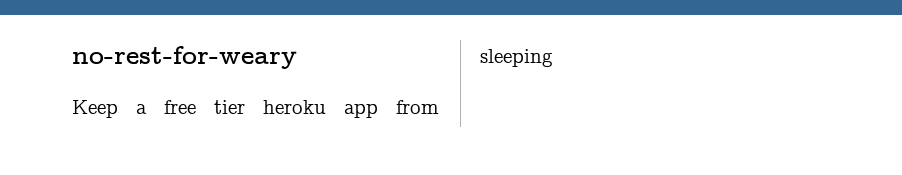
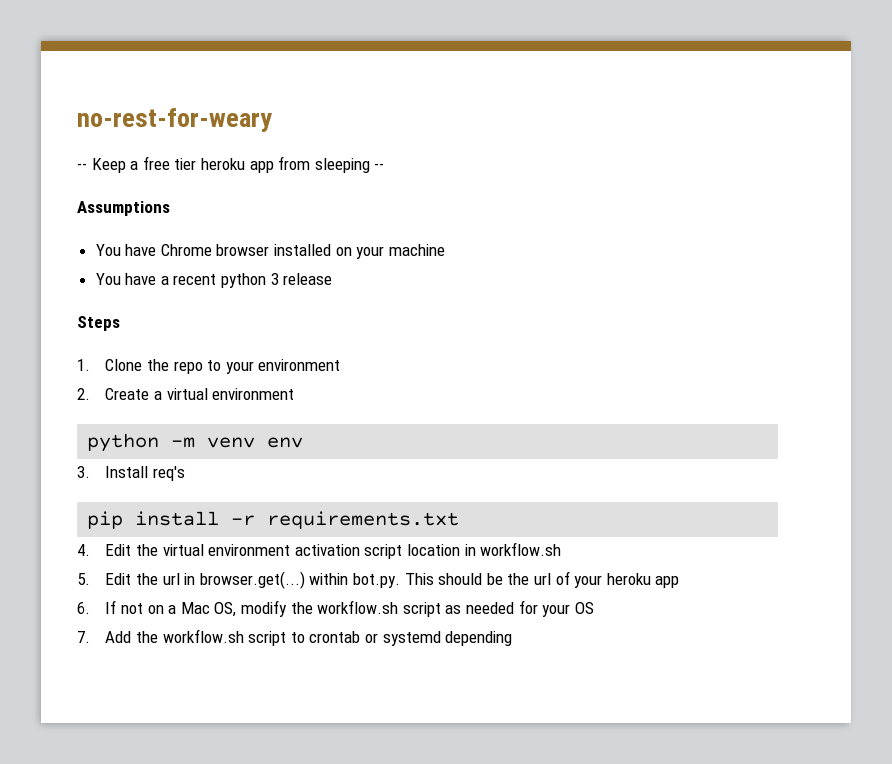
(297, 57) none -> [77,163,87,170] --
(553, 58) none -> [374,163,385,170] [77,201,170,216] [95,244,445,259] [95,273,333,288] [77,316,120,331] [77,359,341,374] [77,388,295,400] [87,433,304,452] [77,466,186,481] [87,511,460,529] [77,542,562,559] [77,571,680,589] [77,600,594,617] [77,629,513,646] -- // Assumptions // You have Chrome browser installed on your machine // You have a recent python 3 release // Steps // 1. Clone the repo to your environment // 2. Create a virtual environment // python -m venv env // 3. Install req's // pip install -r requirements.txt // 4. Edit the virtual environment activation script location in workflow.sh // 5. Edit the url in browser.get(...) within bot.py. This should be the url of your heroku app // 6. If not on a Mac OS, modify the workflow.sh script as needed for your OS // 7. Add the workflow.sh script to crontab or systemd depending

